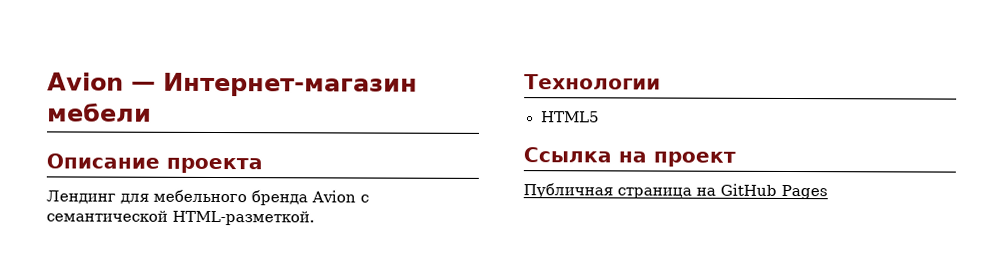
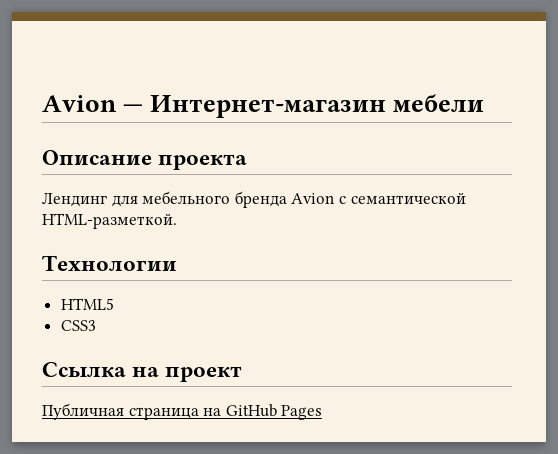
(600, 117) none -> [60,320,96,331] // CSS3

